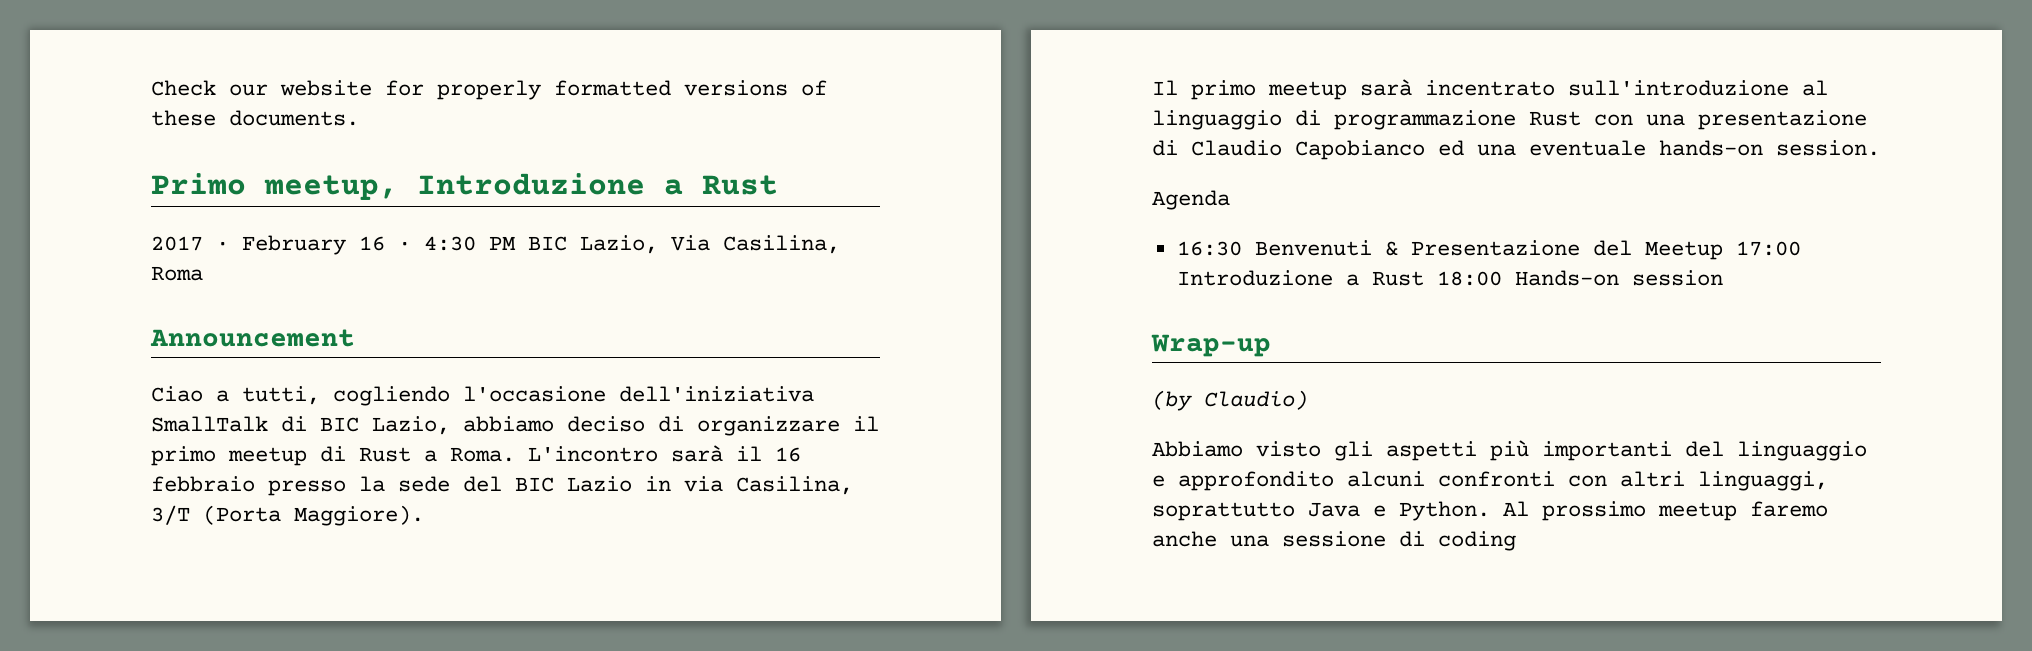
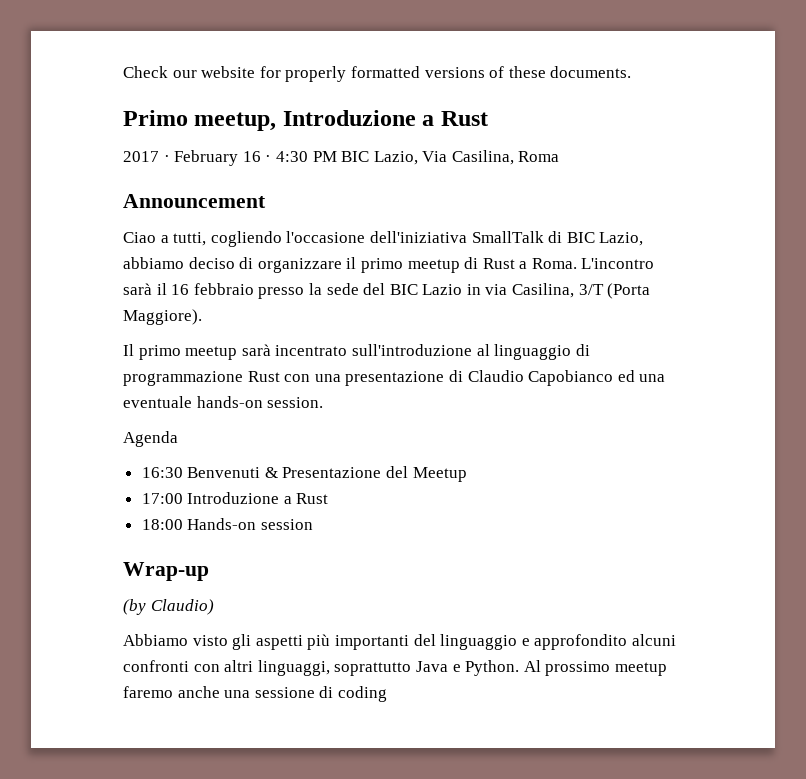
(1723, 250) none -> (467, 474) //
(1424, 278) none -> (329, 498) //

